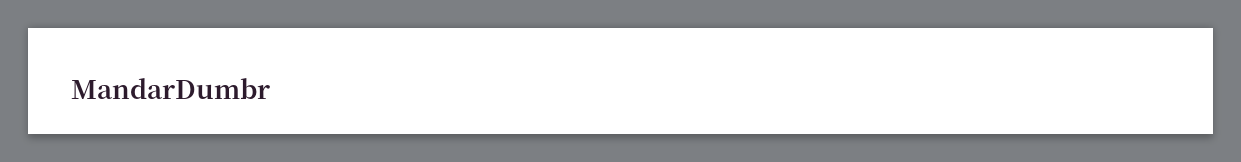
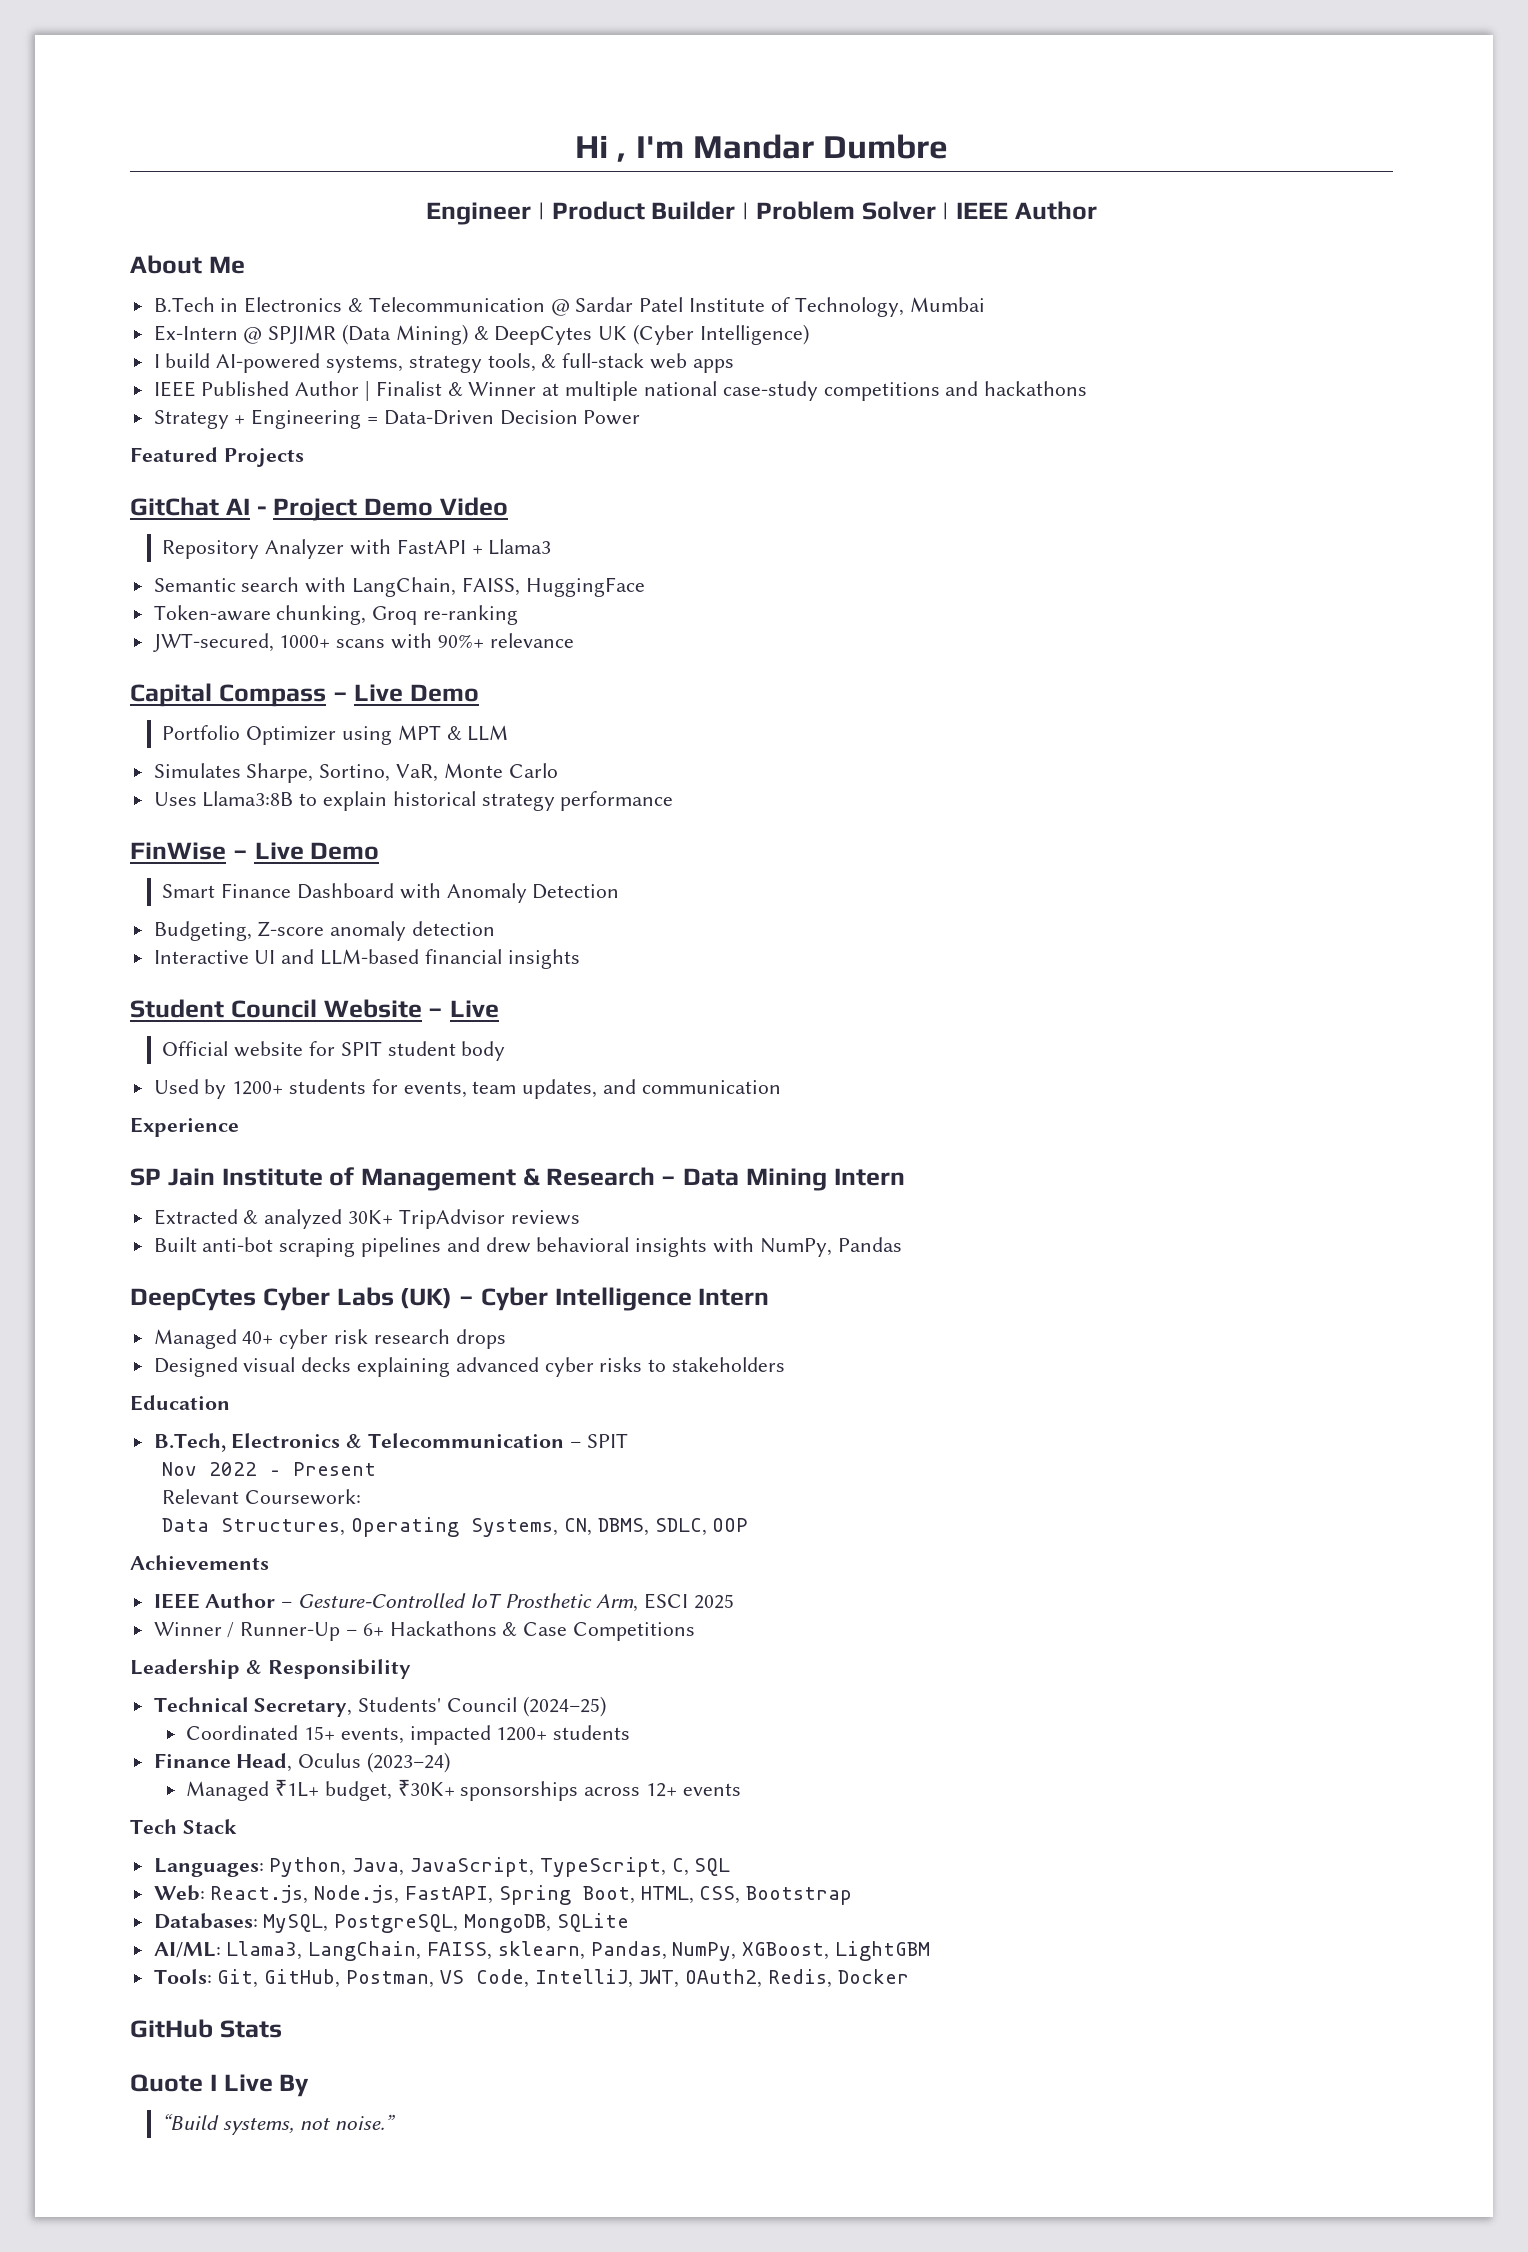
[71,78,270,99] MandarDumbr -> [575,134,948,162] [426,201,1097,225] [130,255,245,274] [153,297,985,317] [153,324,809,345] [153,353,734,373] [153,381,1088,401] [153,409,641,429] [130,447,304,467] [130,497,508,521] [162,539,552,559] [153,577,645,597] [153,605,519,625] [152,633,574,652] [130,683,479,707] [162,725,509,745] [153,763,558,783] [153,791,674,811] [130,842,380,860] [162,883,620,903] [153,921,496,941] [153,949,580,969] [130,999,499,1018] [162,1041,506,1061] [153,1079,781,1099] [130,1117,239,1137] [130,1167,905,1191] [153,1209,580,1229] [153,1237,902,1257] [130,1287,770,1311] [153,1329,506,1349] [153,1357,786,1377] [130,1395,230,1411] [153,1433,628,1452] [162,1462,377,1476] [162,1489,362,1505] [162,1517,749,1537] [130,1555,269,1570] [153,1593,735,1612] [153,1621,696,1641] [130,1659,411,1679] [153,1696,606,1717] [186,1725,631,1745] [153,1752,451,1773] [186,1779,741,1801] [130,1819,237,1834] [153,1857,731,1877] [153,1885,853,1905] [153,1913,629,1933] [153,1941,931,1961] [153,1969,909,1988] [130,2019,282,2038] [130,2074,310,2097] [162,2114,396,2135] Hi , I'm Mandar Dumbre // Engineer | Product Builder | Problem Solver | IEEE Author // About Me // B.Tech in Electronics & Telecommunication @ Sardar Patel Institute of Technology, Mumbai // Ex-Intern @ SPJIMR (Data Mining) & DeepCytes UK (Cyber Intelligence) // I build AI-powered systems, strategy tools, & full-stack web apps // IEEE Published Author | Finalist & Winner at multiple national case-study competitions and hackathons // Strategy + Engineering = Data-Driven Decision Power // Featured Projects // GitChat AI - Project Demo Video // Repository Analyzer with FastAPI + Llama3 // Semantic search with LangChain, FAISS, HuggingFace // Token-aware chunking, Groq re-ranking // JWT-secured, 1000+ scans with 90%+ relevance // Capital Compass – Live Demo // Portfolio Optimizer using MPT & LLM // Simulates Sharpe, Sortino, VaR, Monte Carlo // Uses Llama3:8B to explain historical strategy performance // FinWise – Live Demo // Smart Finance Dashboard with Anomaly Detection // Budgeting, Z-score anomaly detection // Interactive UI and LLM-based financial insights // Student Council Website – Live // Official website for SPIT student body // Used by 1200+ students for events, team updates, and communication // Experience // SP Jain Institute of Management & Research – Data Mining Intern // Extracted & analyzed 30K+ TripAdvisor reviews // Built anti-bot scraping pipelines and drew behavioral insights with NumPy, Pandas // DeepCytes Cyber Labs (UK) – Cyber Intelligence Intern // Managed 40+ cyber risk research drops // Designed visual decks explaining advanced cyber risks to stakeholders // Education // B.Tech, Electronics & Telecommunication – SPIT // Nov 2022 – Present // Relevant Coursework: // Data Structures, Operating Systems, CN, DBMS, SDLC, OOP // Achievements // IEEE Author – Gesture-Controlled IoT Prosthetic Arm, ESCI 2025 // Winner / Runner-Up – 6+ Hackathons & Case Competitions // Leadership & Responsibility // Technical Secretary, Students' Council (2024–25) // Coordinated 15+ events, impacted 1200+ students // Finance Head, Oculus (2023–24) // Managed ₹1L+ budget, ₹30K+ sponsorships across 12+ events // Tech Stack // Languages: Python, Java, JavaScript, TypeScript, C, SQL // Web: React.js, Node.js, FastAPI, Spring Boot, HTML, CSS, Bootstrap // Databases: MySQL, PostgreSQL, MongoDB, SQLite // AI/ML: Llama3, LangChain, FAISS, sklearn, Pandas, NumPy, XGBoost, LightGBM // Tools: Git, GitHub, Postman, VS Code, IntelliJ, JWT, OAuth2, Redis, Docker // GitHub Stats // Quote I Live By // “Build systems, not noise.”

